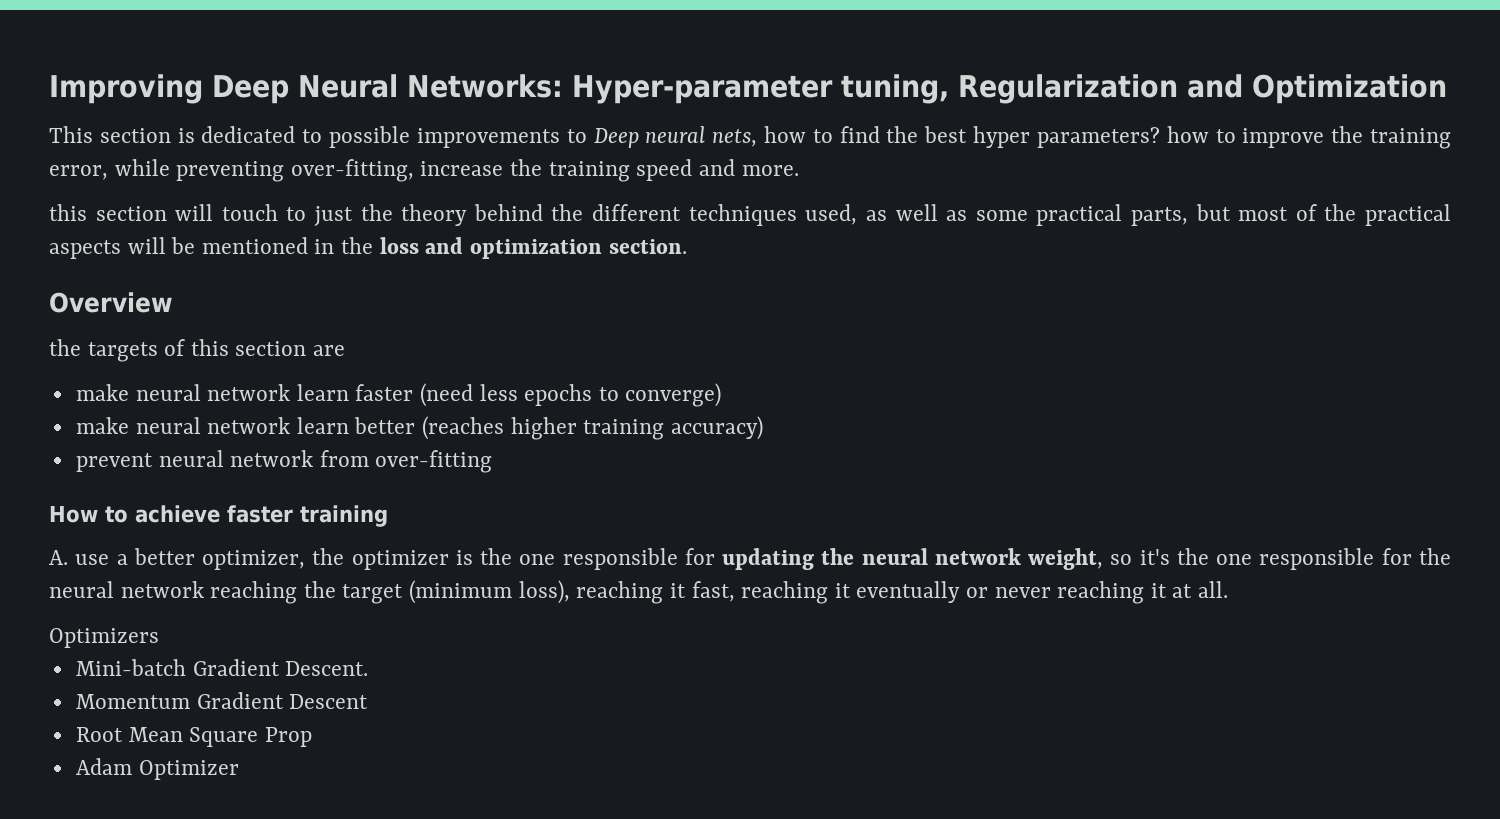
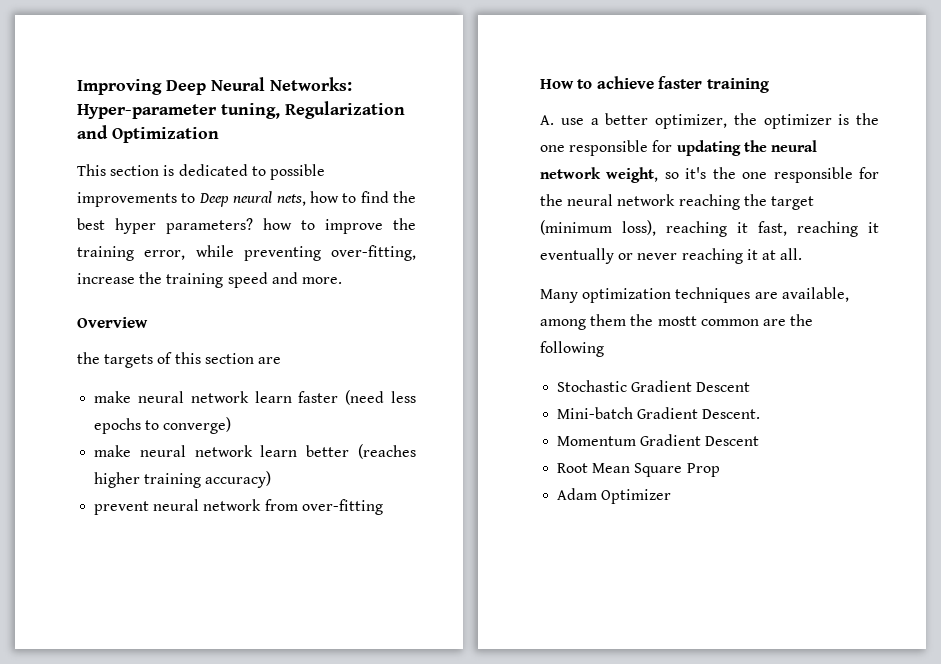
[49,204,1452,226] [49,237,687,259] // this section will touch to just the theory behind the different techniques used, as well as some practical parts, but most of the practical aspects will be mentioned in the loss and optimization section. -> (342, 280) none
[49,628,159,648] Optimizers -> [540,287,849,303] [540,314,814,330] [540,341,604,357] [557,380,751,392] Many optimization techniques are available, among them the mostt common are the following // Stochastic Gradient Descent

